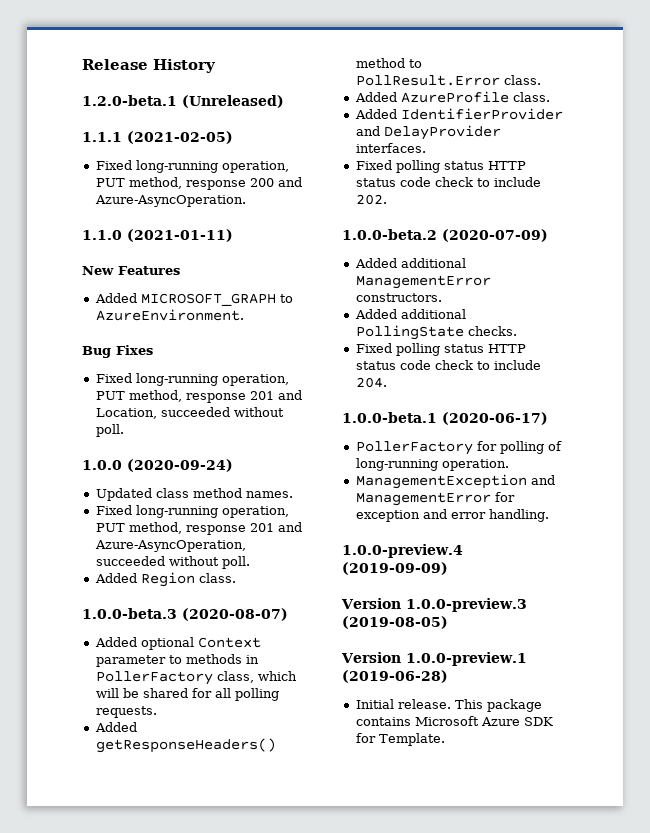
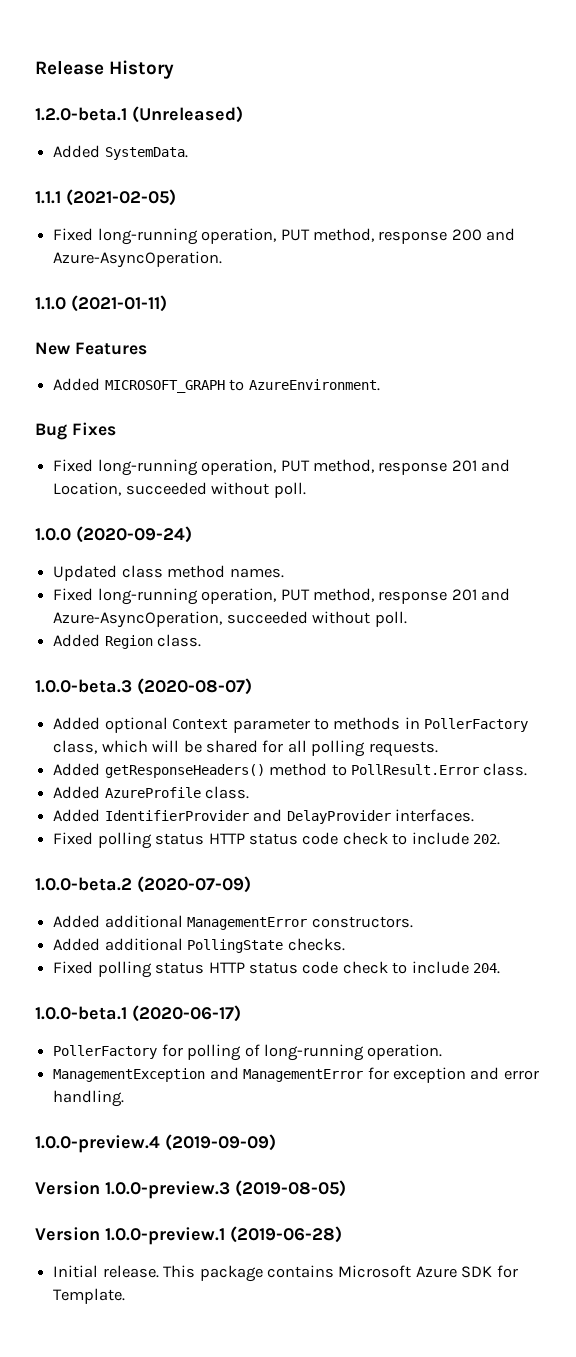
(284, 101) none -> [53,145,188,160] // Added SystemData.

